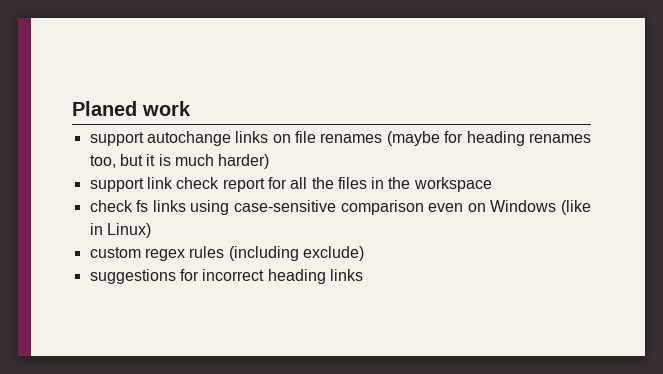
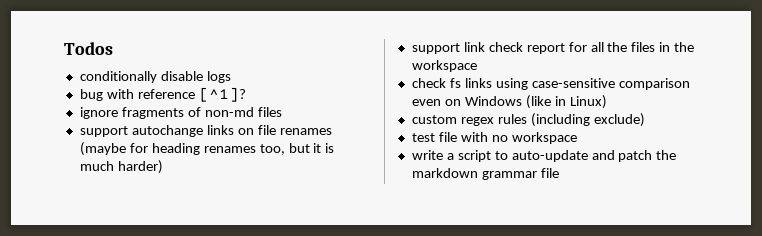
[72,101,191,116] Planed work -> [64,42,113,55] [79,71,231,83] [79,87,246,102] [79,107,282,119] Todos // conditionally disable logs // bug with reference [^1]? // ignore fragments of non-md files
[89,269,363,284] suggestions for incorrect heading links -> [411,132,577,144] [411,150,677,162] [411,168,559,180] test file with no workspace // write a script to auto-update and patch the markdown grammar file

